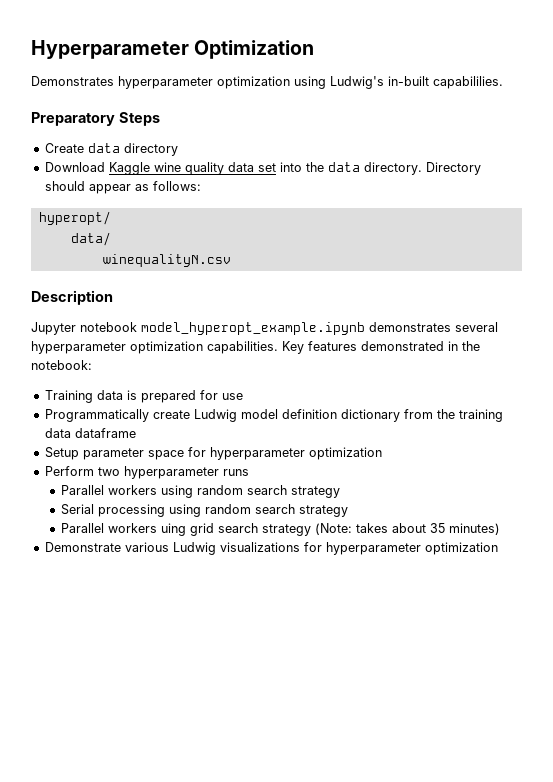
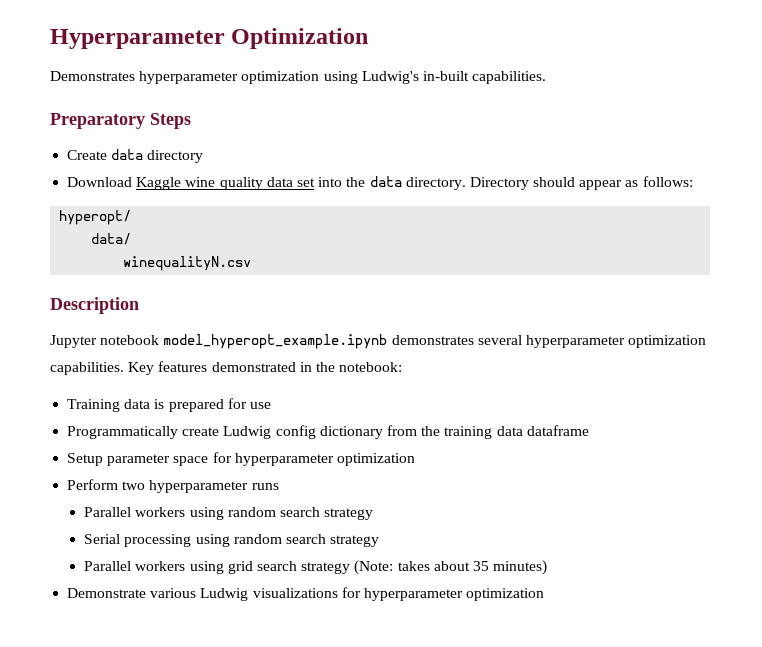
[433,76,503,89] capabililies. -> [472,71,547,84] capabilities.
[240,409,337,419] model definition -> [275,425,316,439] config
[161,523,187,536] uing -> [189,561,224,574] using

